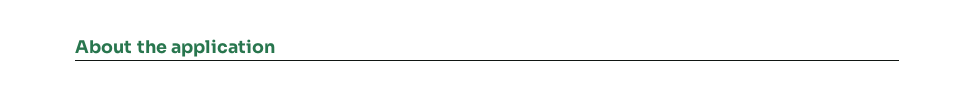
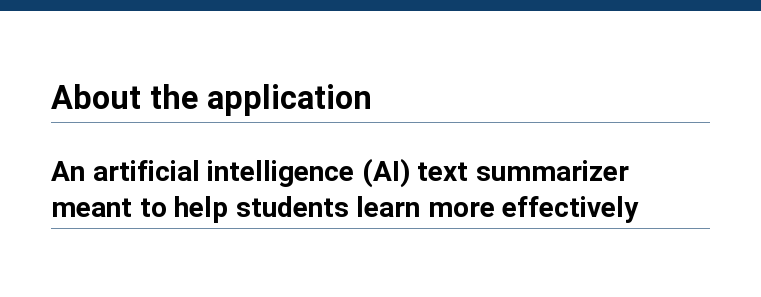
(276, 48) none -> [51,158,629,188] [51,196,640,223] // An artificial intelligence (AI) text summarizer meant to help students learn more effectively

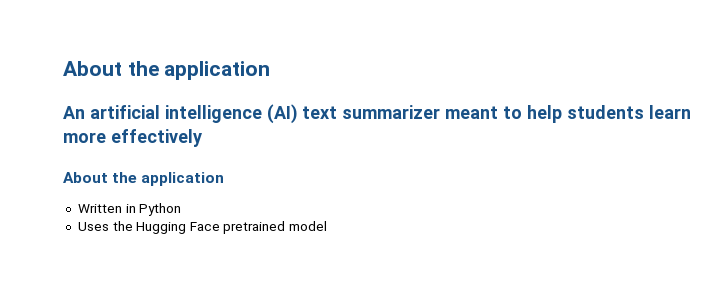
(640, 209) none -> [63,172,225,186] [77,203,182,216] [77,221,328,234] // About the application // Written in Python // Uses the Hugging Face pretrained model

